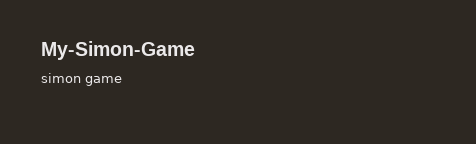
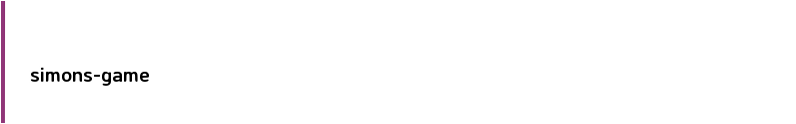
[41,41,195,60] [41,73,122,86] My-Simon-Game // simon game -> [29,67,150,86] simons-game

